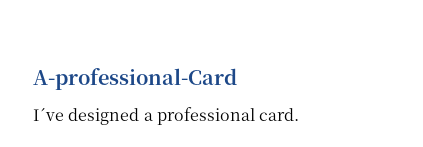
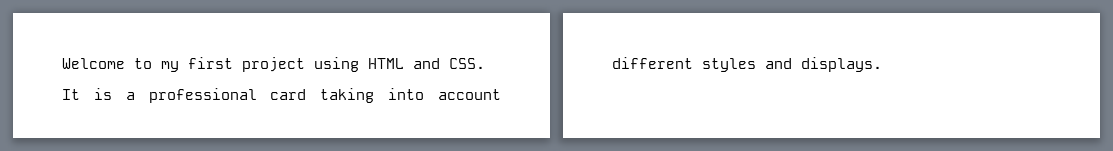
[33,68,237,90] [33,107,300,125] A-professional-Card // I´ve designed a professional card. -> [62,57,485,72] [62,88,501,103] [612,57,882,72] Welcome to my first project using HTML and CSS. // It is a professional card taking into account different styles and displays.

